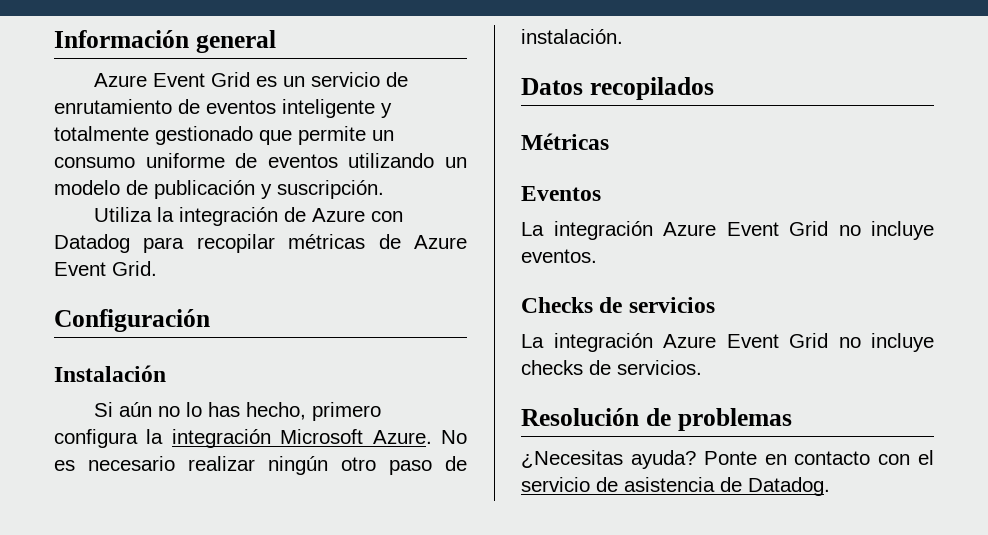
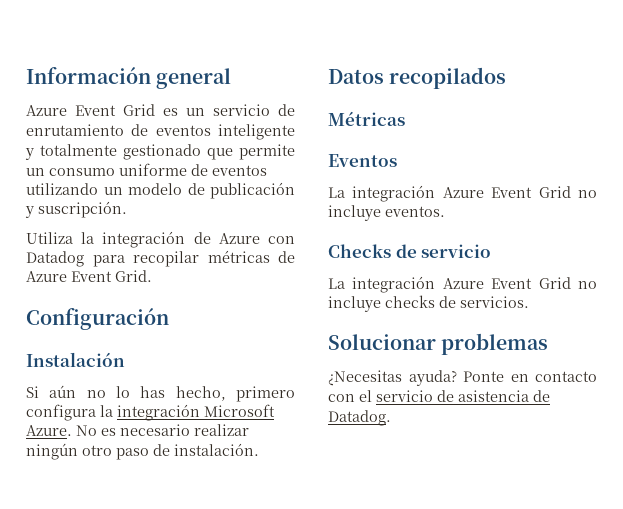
[628,297,715,313] servicios -> [421,244,492,258] servicio
[521,408,671,426] Resolución de -> [328,334,436,350] Solucionar

